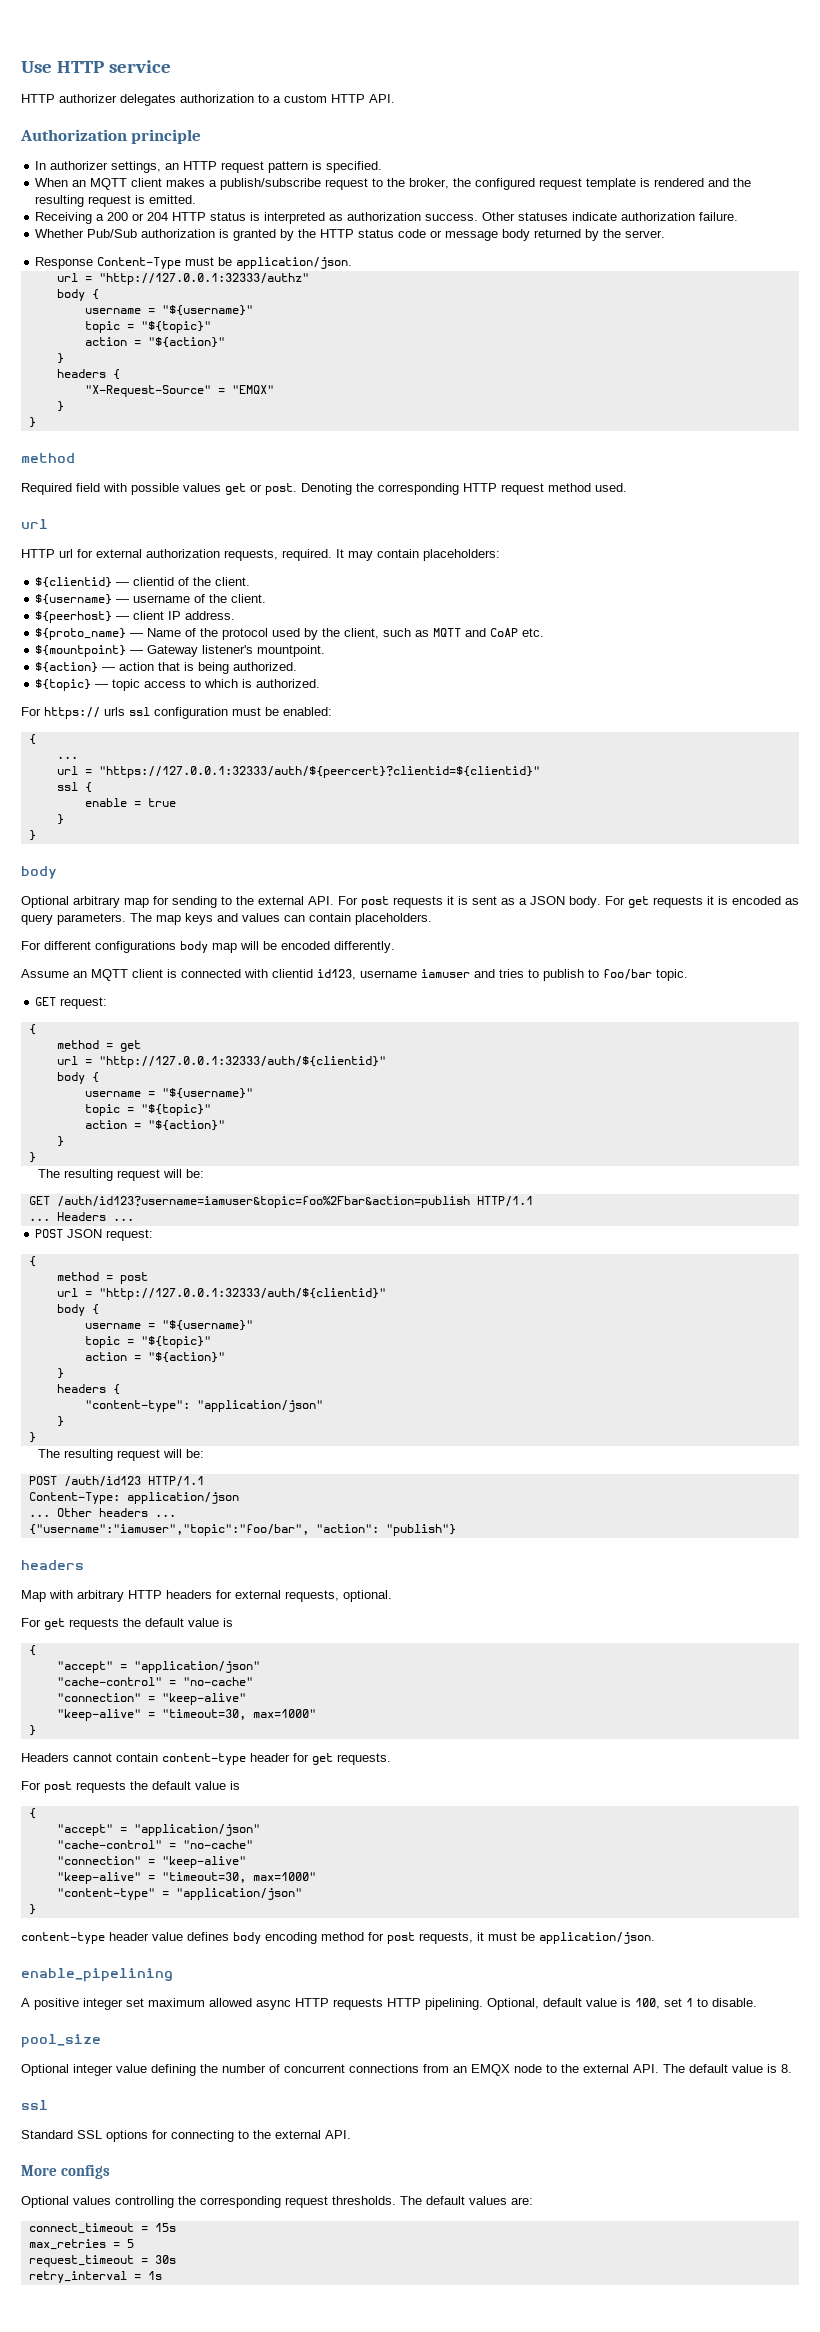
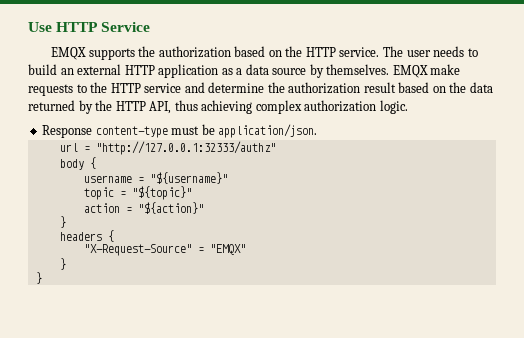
[108,60,171,73] [21,94,395,106] [20,129,202,144] [35,161,383,173] [35,178,752,190] [35,195,197,207] [35,212,739,224] [35,229,666,241] service // HTTP authorizer delegates authorization to a custom HTTP API. // Authorization principle // In authorizer settings, an HTTP request pattern is specified. // When an MQTT client makes a publish/subscribe request to the broker, the configured request template is rendered and the resulting request is emitted. // Receiving a 200 or 204 HTTP status is interpreted as authorization success. Other statuses indicate authorization failure. // Whether Pub/Sub authorization is granted by the HTTP status code or message body returned by the server. -> [101,22,151,32] [51,46,478,60] [28,64,461,78] [28,82,493,96] [28,100,408,114] Service // EMQX supports the authorization based on the HTTP service. The user needs to build an external HTTP application as a data source by themselves. EMQX make requests to the HTTP service and determine the authorization result based on the data returned by the HTTP API, thus achieving complex authorization logic.
[97,257,182,269] Content-Type -> [95,126,168,138] content-type
[21,453,75,463] [21,483,627,495] [21,519,48,529] [21,549,500,561] [35,577,251,588] [35,594,267,605] [35,611,236,623] [35,628,545,640] [35,645,326,657] [35,662,298,674] [35,679,321,691] [21,707,332,719] [28,734,36,745] [56,756,78,759] [56,766,540,778] [56,782,92,793] [84,798,176,807] [56,814,64,825] [28,830,36,841] [21,866,57,879] [21,896,799,908] [21,913,432,925] [21,941,395,953] [21,969,688,981] [35,997,108,1009] [28,1024,36,1035] [56,1040,141,1052] [56,1056,386,1068] [56,1072,99,1084] [84,1088,253,1099] [84,1104,211,1116] [84,1120,225,1131] [56,1136,64,1147] [28,1152,36,1163] [37,1169,204,1181] [28,1196,533,1208] [28,1212,134,1221] [35,1229,154,1241] [28,1256,36,1267] [56,1272,148,1284] [56,1288,386,1300] [56,1304,99,1316] [84,1320,253,1331] [84,1336,211,1348] [84,1352,225,1363] [56,1368,64,1379] [56,1384,120,1395] [84,1400,323,1412] [56,1416,64,1427] [28,1432,36,1443] [37,1449,204,1461] [28,1476,204,1487] [28,1492,239,1504] [28,1508,176,1517] [28,1524,456,1536] [21,1560,84,1570] [21,1590,392,1602] [21,1618,233,1630] [28,1645,36,1656] [56,1661,260,1673] [56,1677,253,1686] [56,1693,246,1705] [56,1709,316,1721] [28,1725,36,1736] [21,1753,391,1765] [21,1781,240,1793] [28,1808,36,1819] [56,1824,260,1836] [56,1840,253,1849] [56,1856,246,1868] [56,1872,316,1884] [56,1888,302,1900] [28,1904,36,1915] [21,1932,655,1944] [21,1968,173,1982] [21,1998,757,2010] [21,2034,101,2048] [21,2064,792,2076] [21,2100,48,2110] [21,2130,351,2142] [21,2164,111,2179] [21,2196,533,2208] [28,2223,176,2234] [28,2239,134,2250] [28,2255,176,2267] [28,2271,162,2283] // method // Required field with possible values get or post. Denoting the corresponding HTTP request method used. // url // HTTP url for external authorization requests, required. It may contain placeholders: // ${clientid} — clientid of the client. // ${username} — username of the client. // ${peerhost} — client IP address. // ${proto_name} — Name of the protocol used by the client, such as MQTT and CoAP etc. // ${mountpoint} — Gateway listener's mountpoint. // ${action} — action that is being authorized. // ${topic} — topic access to which is authorized. // For https:// urls ssl configuration must be enabled: // { // ... // url = "https://127.0.0.1:32333/auth/${peercert}?clientid=${clientid}" // ssl { // enable = true // } // } // body // Optional arbitrary map for sending to the external API. For post requests it is sent as a JSON body. For get requests it is encoded as query parameters. The map keys and values can contain placeholders. // For different configurations body map will be encoded differently. // Assume an MQTT client is connected with clientid id123, username iamuser and tries to publish to foo/bar topic. // GET request: // { // method = get // url = "http://127.0.0.1:32333/auth/${clientid}" // body { // username = "${username}" // topic = "${topic}" // action = "${action}" // } // } // The resulting request will be: // GET /auth/id123?username=iamuser&topic=foo%2Fbar&action=publish HTTP/1.1 // ... Headers ... // POST JSON request: // { // method = post // url = "http://127.0.0.1:32333/auth/${clientid}" // body { // username = "${username}" // topic = "${topic}" // action = "${action}" // } // headers { // "content-type": "application/json" // } // } // The resulting request will be: // POST /auth/id123 HTTP/1.1 // Content-Type: application/json // ... Other headers ... // {"username":"iamuser","topic":"foo/bar", "action": "publish"} // headers // Map with arbitrary HTTP headers for external requests, optional. // For get requests the default value is // { // "accept" = "application/json" // "cache-control" = "no-cache" // "connection" = "keep-alive" // "keep-alive" = "timeout=30, max=1000" // } // Headers cannot contain content-type header for get requests. // For post requests the default value is // { // "accept" = "application/json" // "cache-control" = "no-cache" // "connection" = "keep-alive" // "keep-alive" = "timeout=30, max=1000" // "content-type" = "application/json" // } // content-type header value defines body encoding method for post requests, it must be application/json. // enable_pipelining // A positive integer set maximum allowed async HTTP requests HTTP pipelining. Optional, default value is 100, set 1 to disable. // pool_size // Optional integer value defining the number of concurrent connections from an EMQX node to the external API. The default value is 8. // ssl // Standard SSL options for connecting to the external API. // More configs // Optional values controlling the corresponding request thresholds. The default values are: // connect_timeout = 15s // max_retries = 5 // request_timeout = 30s // retry_interval = 1s -> (42, 278) none

